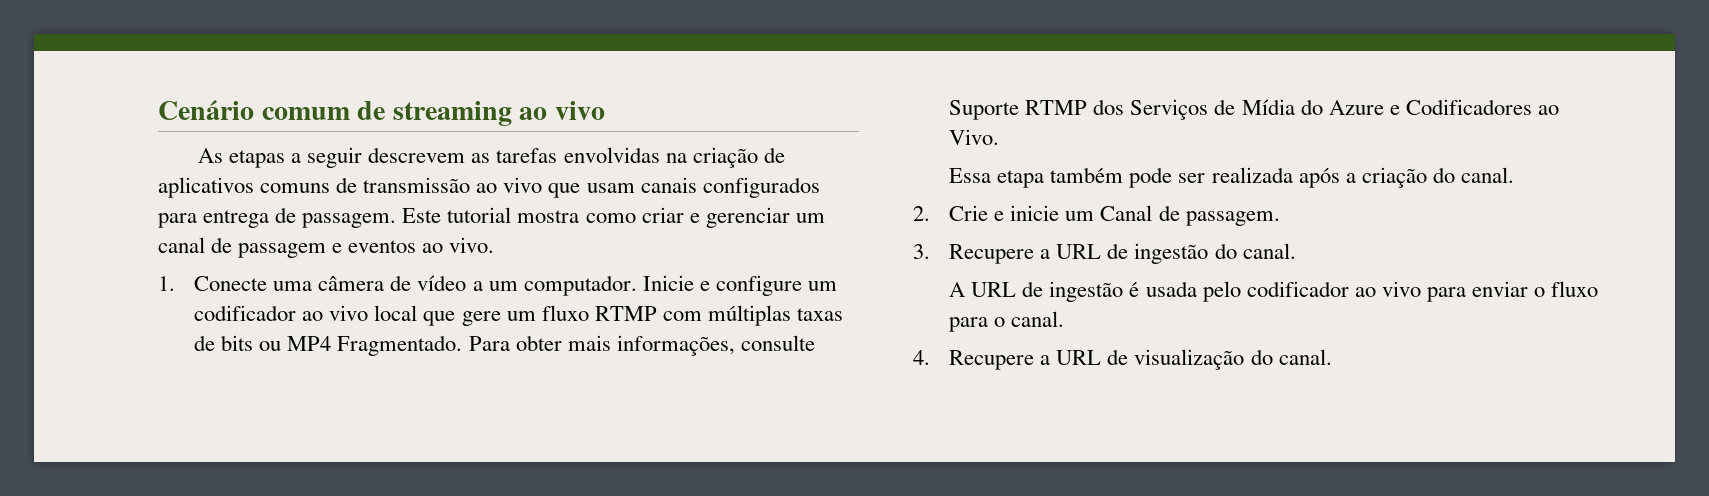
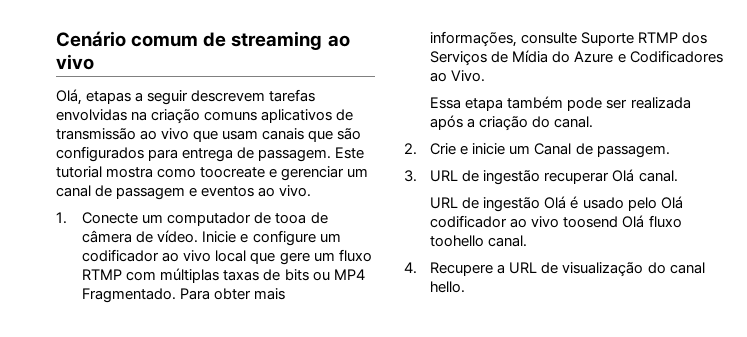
[198,148,224,163] As -> [56,89,82,105] Olá,
[471,153,491,163] as -> (266, 96) none
[763,147,785,163] [158,177,331,198] de aplicativos comuns -> [204,109,333,123] comuns aplicativos
(697, 185) none -> [308,128,362,142] que são
[641,207,684,223] criar -> [200,167,266,178] toocreate
[273,275,637,296] uma câmera de vídeo a um computador. -> [142,212,328,226] [82,230,199,243] um computador de tooa de câmera de vídeo.
[949,243,1296,264] [949,281,1599,302] [949,317,1006,332] Recupere a URL de ingestão do canal. // A URL de ingestão é usada pelo codificador ao vivo para enviar o fluxo para o -> [430,169,678,185] [430,196,683,212] [430,215,682,228] [430,235,485,247] URL de ingestão recuperar Olá canal. // URL de ingestão Olá é usado pelo Olá codificador ao vivo toosend Olá fluxo toohello
[1278,349,1332,365] canal. -> [669,262,705,274] [430,281,466,293] canal hello.

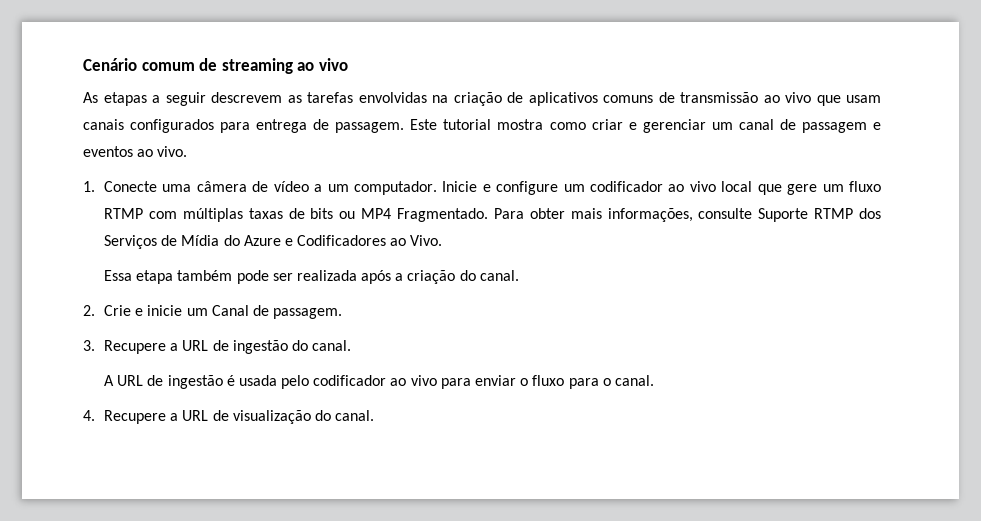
[56,89,82,105] Olá, -> [83,92,98,103] As
(266, 96) none -> [287,95,302,103] as
[204,109,333,123] comuns aplicativos -> [507,92,653,106] de aplicativos comuns
[308,128,362,142] que são -> (124, 124) none
[200,167,266,178] toocreate -> [591,119,623,130] criar
[142,212,328,226] [82,230,199,243] um computador de tooa de câmera de vídeo. -> [162,181,437,195] uma câmera de vídeo a um computador.
[430,169,678,185] [430,196,683,212] [430,215,682,228] [430,235,485,247] URL de ingestão recuperar Olá canal. // URL de ingestão Olá é usado pelo Olá codificador ao vivo toosend Olá fluxo toohello -> [103,340,352,354] [103,375,611,389] Recupere a URL de ingestão do canal. // A URL de ingestão é usada pelo codificador ao vivo para enviar o fluxo para o
[669,262,705,274] [430,281,466,293] canal hello. -> [335,410,375,421] canal.

